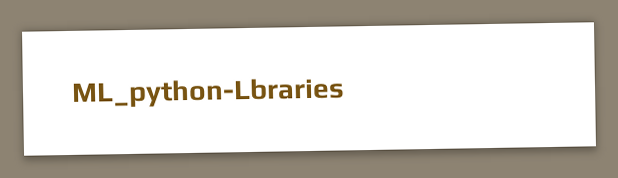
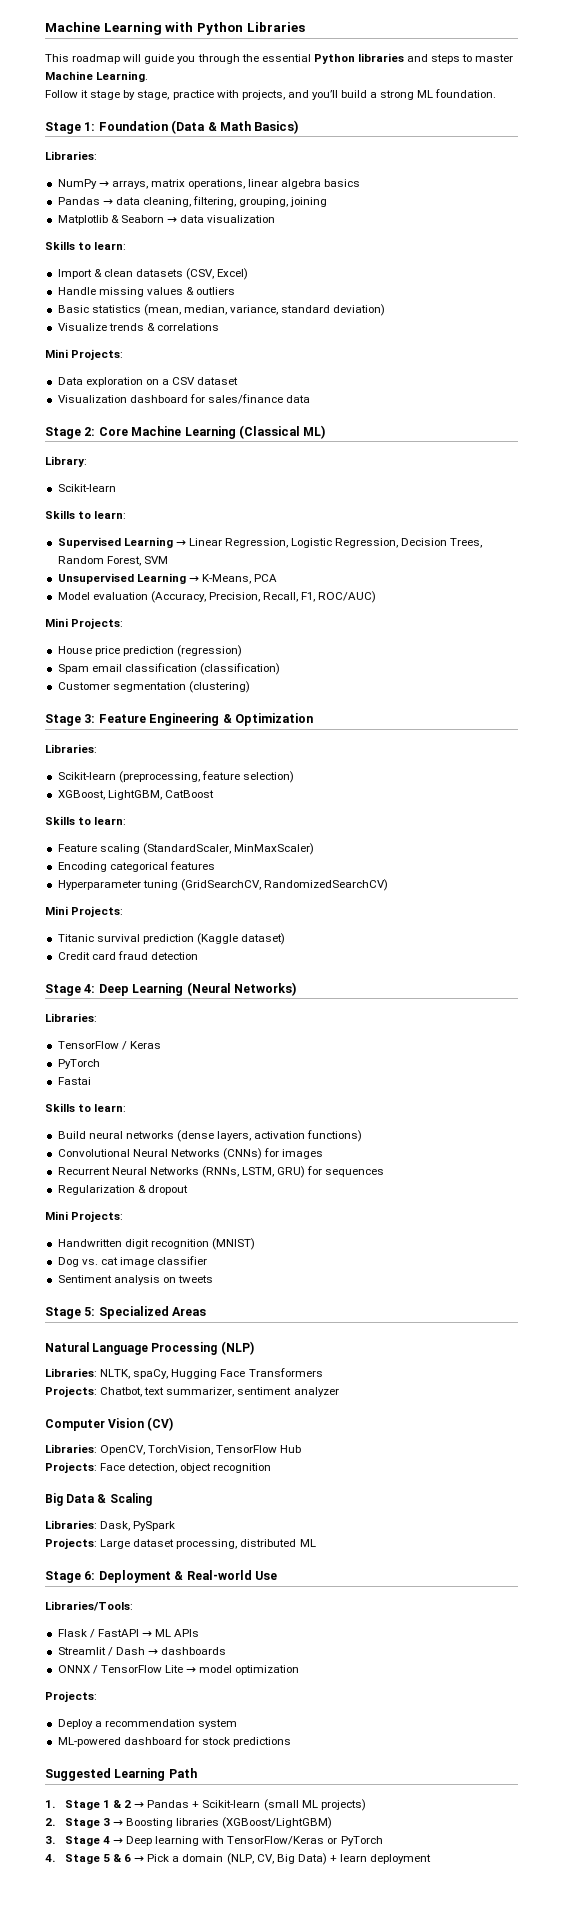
[71,77,345,108] ML_python-Lbraries -> [45,22,305,35] [45,53,514,64] [45,71,149,82] [45,89,497,100] [45,120,299,134] [45,151,97,160] [57,179,361,189] [57,196,328,207] [57,215,276,225] [45,241,127,250] [57,268,249,280] [57,287,236,297] [57,304,386,316] [57,323,219,331] [45,349,124,360] [57,377,239,387] [57,394,311,404] [45,425,326,439] [45,456,87,467] [57,484,116,492] [45,510,127,519] [57,537,483,548] [57,556,168,566] [57,573,278,584] [57,591,377,603] [45,618,124,629] [57,645,242,657] [57,663,280,675] [57,681,250,693] [45,713,313,726] [45,744,97,753] [57,771,294,783] [57,790,214,800] [45,816,127,825] [57,843,314,855] [57,861,215,872] [57,879,388,891] [45,906,124,917] [57,933,286,945] [57,951,198,960] [45,982,296,996] [45,1013,97,1022] [57,1041,161,1050] [57,1059,100,1069] [57,1077,91,1085] [45,1103,127,1112] [57,1130,363,1142] [57,1148,324,1160] [57,1166,385,1178] [57,1185,188,1195] [45,1211,124,1222] [57,1238,255,1250] [57,1256,208,1267] [57,1275,213,1285] [45,1306,207,1319] [45,1341,254,1355] [45,1368,323,1379] [45,1386,339,1397] [45,1417,174,1431] [45,1444,302,1455] [45,1462,272,1473] [45,1493,152,1506] [45,1520,176,1531] [45,1538,316,1549] [45,1570,277,1583] [45,1601,133,1611] [57,1629,200,1638] [57,1647,227,1656] [57,1665,300,1675] [45,1691,97,1702] [57,1719,237,1729] [57,1736,292,1747] [45,1768,197,1781] [45,1799,366,1811] [45,1817,333,1829] [45,1836,383,1846] [45,1853,432,1865] Machine Learning with Python Libraries // This roadmap will guide you through the essential Python libraries and steps to master Machine Learning. // Follow it stage by stage, practice with projects, and you’ll build a strong ML foundation. // Stage 1: Foundation (Data & Math Basics) // Libraries: // NumPy → arrays, matrix operations, linear algebra basics // Pandas → data cleaning, filtering, grouping, joining // Matplotlib & Seaborn → data visualization // Skills to learn: // Import & clean datasets (CSV, Excel) // Handle missing values & outliers // Basic statistics (mean, median, variance, standard deviation) // Visualize trends & correlations // Mini Projects: // Data exploration on a CSV dataset // Visualization dashboard for sales/finance data // Stage 2: Core Machine Learning (Classical ML) // Library: // Scikit-learn // Skills to learn: // Supervised Learning → Linear Regression, Logistic Regression, Decision Trees, Random Forest, SVM // Unsupervised Learning → K-Means, PCA // Model evaluation (Accuracy, Precision, Recall, F1, ROC/AUC) // Mini Projects: // House price prediction (regression) // Spam email classification (classification) // Customer segmentation (clustering) // Stage 3: Feature Engineering & Optimization // Libraries: // Scikit-learn (preprocessing, feature selection) // XGBoost, LightGBM, CatBoost // Skills to learn: // Feature scaling (StandardScaler, MinMaxScaler) // Encoding categorical features // Hyperparameter tuning (GridSearchCV, RandomizedSearchCV) // Mini Projects: // Titanic survival prediction (Kaggle dataset) // Credit card fraud detection // Stage 4: Deep Learning (Neural Networks) // Libraries: // TensorFlow / Keras // PyTorch // Fastai // Skills to learn: // Build neural networks (dense layers, activation functions) // Convolutional Neural Networks (CNNs) for images // Recurrent Neural Networks (RNNs, LSTM, GRU) for sequences // Regularization & dropout // Mini Projects: // Handwritten digit recognition (MNIST) // Dog vs. cat image classifier // Sentiment analysis on tweets // Stage 5: Specialized Areas // Natural Language Processing (NLP) // Libraries: NLTK, spaCy, Hugging Face Transformers // Projects: Chatbot, text summarizer, sentiment analyzer // Computer Vision (CV) // Libraries: OpenCV, TorchVision, TensorFlow Hub // Projects: Face detection, object recognition // Big Data & Scaling // Libraries: Dask, PySpark // Projects: Large dataset processing, distributed ML // Stage 6: Deployment & Real-world Use // Libraries/Tools: // Flask / FastAPI → ML APIs // Streamlit / Dash → dashboards // ONNX / TensorFlow Lite → model optimization // Projects: // Deploy a recommendation system // ML-powered dashboard for stock predictions // Suggested Learning Path // 1. Stage 1 & 2 → Pandas + Scikit-learn (small ML projects) // 2. Stage 3 → Boosting libraries (XGBoost/LightGBM) // 3. Stage 4 → Deep learning with TensorFlow/Keras or PyTorch // 4. Stage 5 & 6 → Pick a domain (NLP, CV, Big Data) + learn deployment

